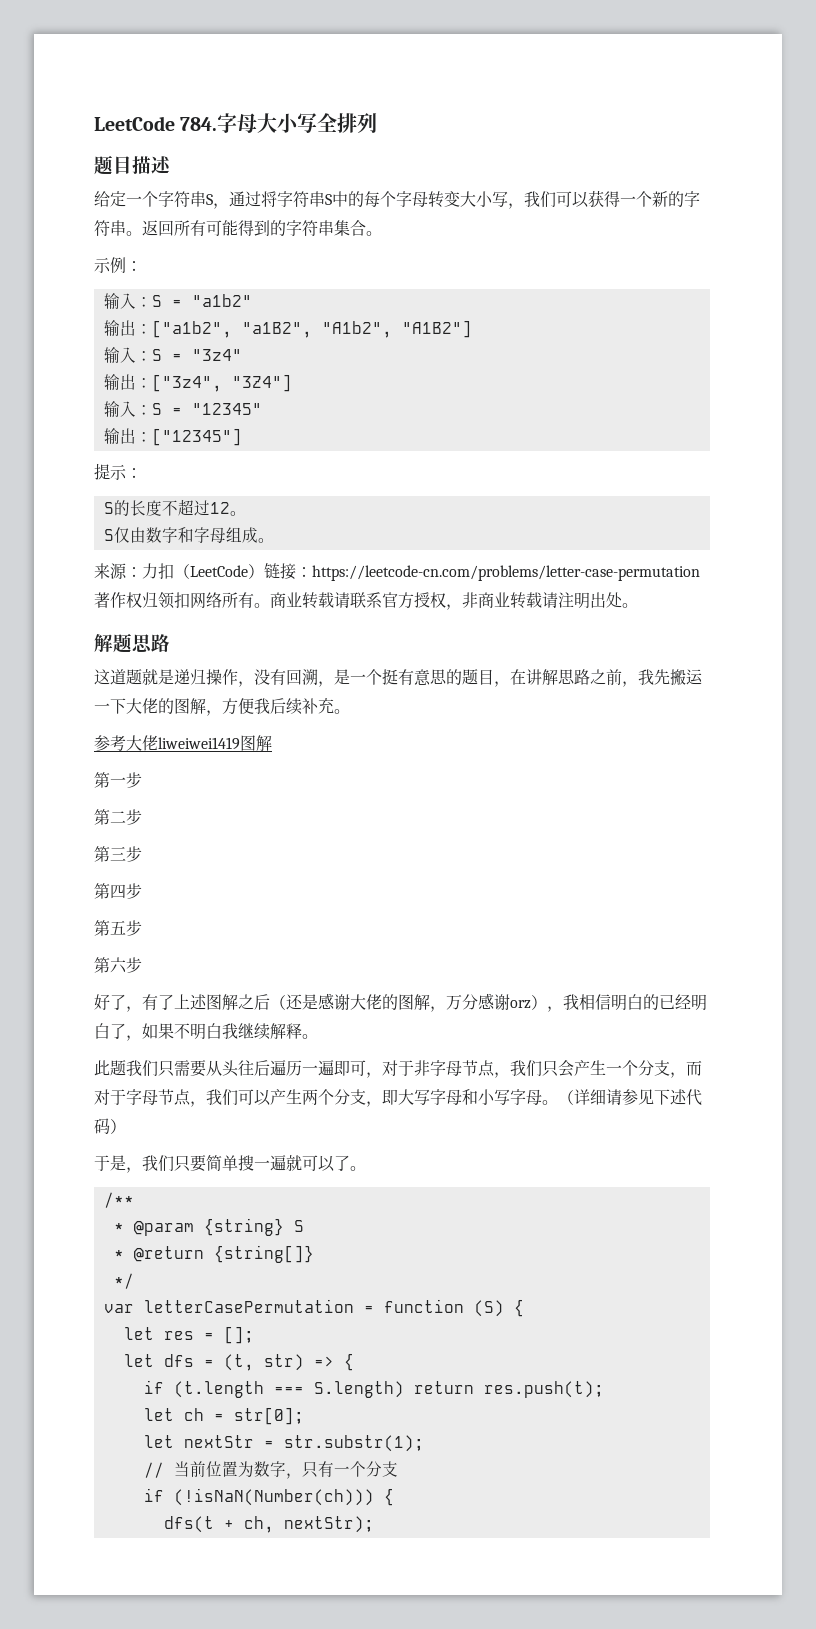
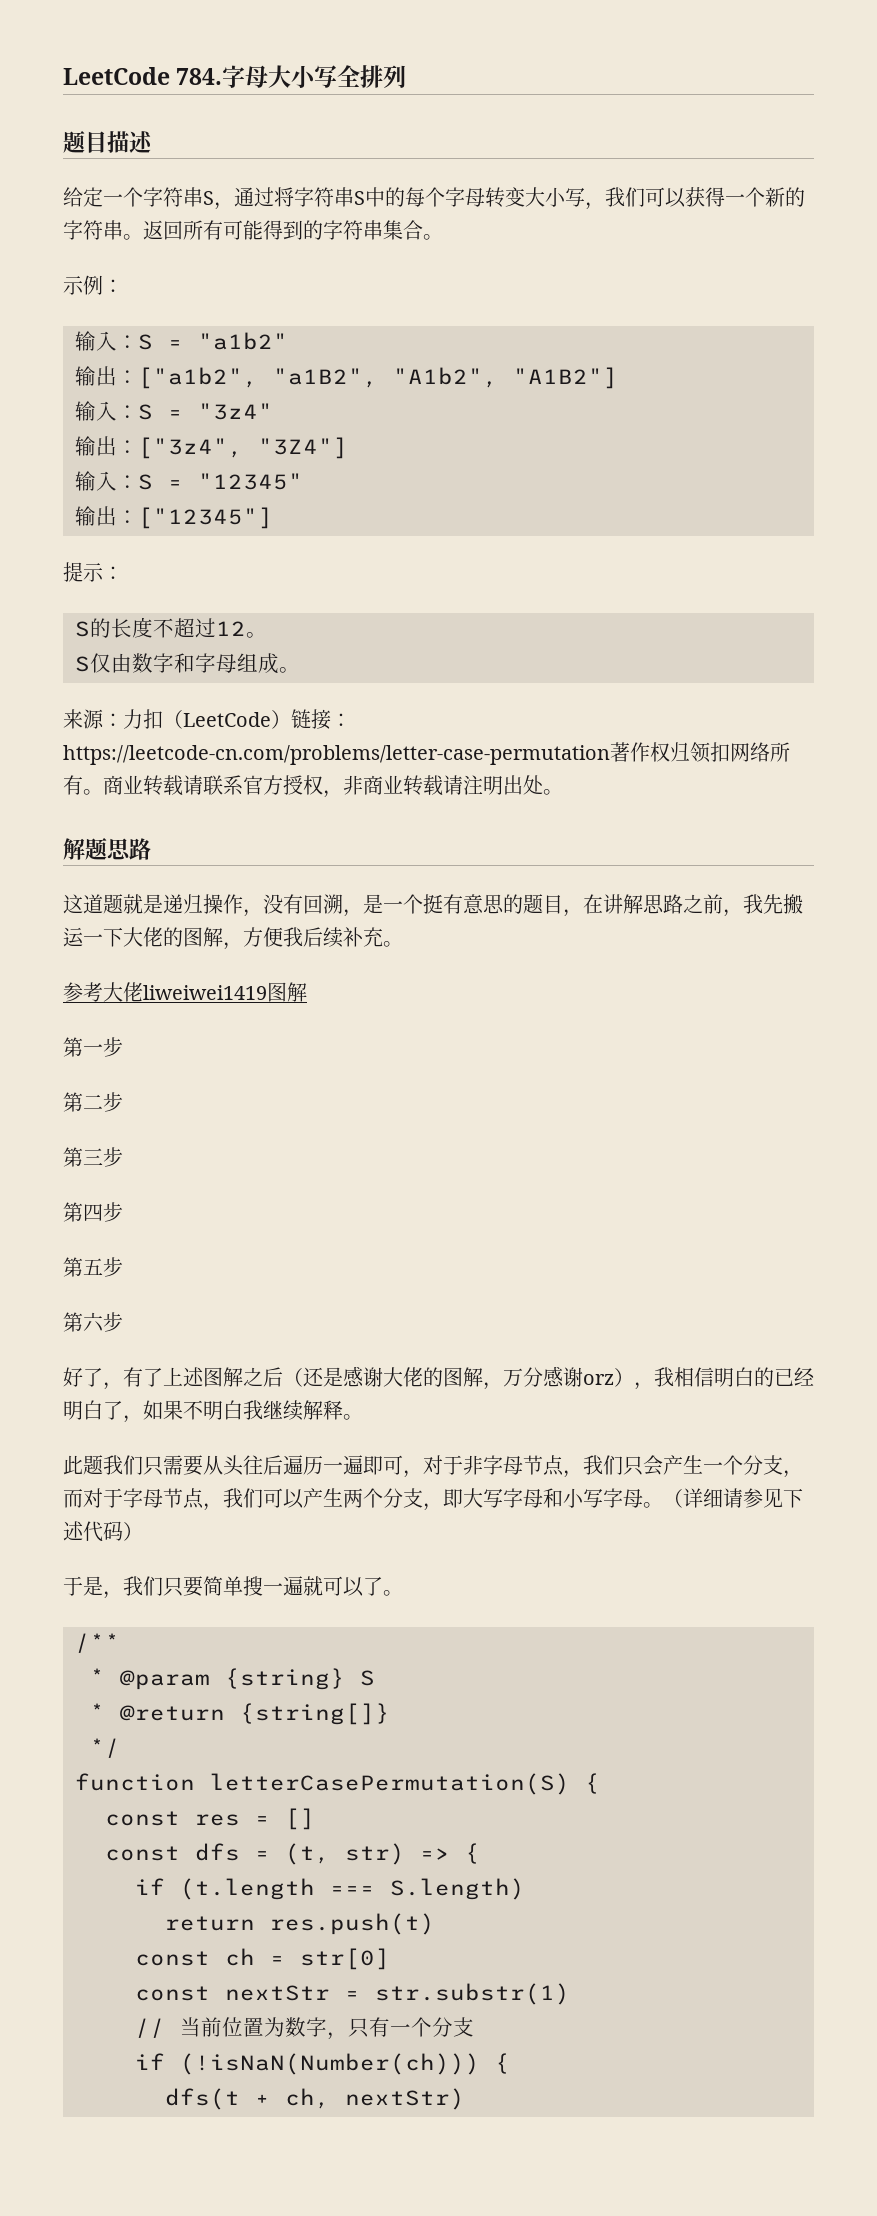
[103,1299,524,1317] [123,1327,154,1340] var letterCasePermutation = function (S) { // let -> [75,1773,600,1795] [105,1811,180,1826] function letterCasePermutation(S) { // const
[223,1326,254,1344] [123,1354,154,1367] []; // let -> [285,1808,315,1830] [105,1846,180,1861] [] // const
[413,1381,604,1398] [143,1407,304,1425] [143,1435,174,1448] return res.push(t); // let ch = str[0]; // let -> [165,1913,435,1935] [135,1948,390,1970] [135,1986,210,2001] // return res.push(t) // const ch = str[0] // const
[283,1435,424,1452] str.substr(1); -> [375,1983,570,2005] str.substr(1)
[283,1516,374,1533] nextStr); -> [345,2088,465,2110] nextStr)

